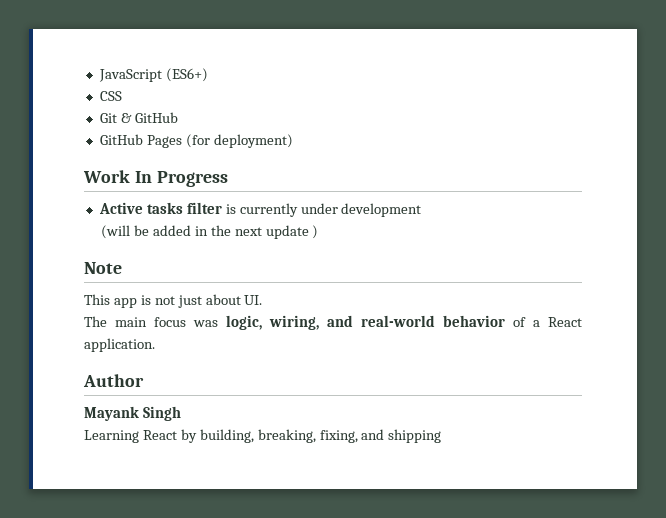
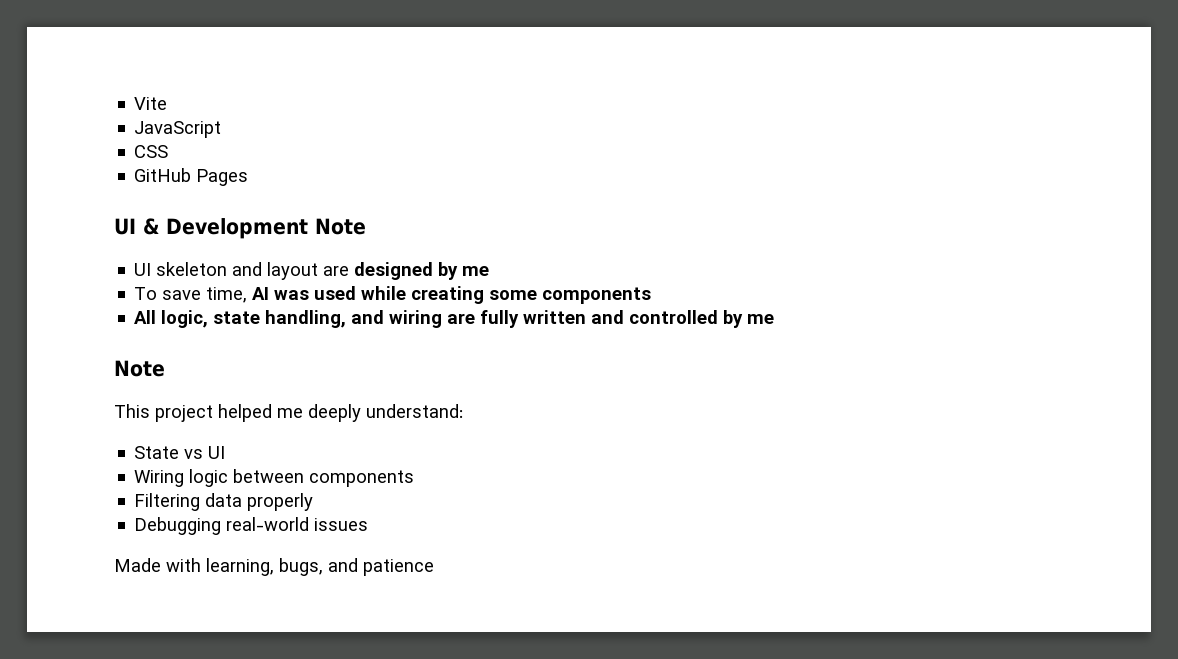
(98, 75) none -> [134,97,168,110] Vite //
[165,68,208,82] (ES6+) -> (222, 129) none
[99,112,178,123] // Git & GitHub -> (169, 151) none
[185,134,293,148] [83,170,228,187] [98,202,422,217] [101,225,319,239] [84,262,122,274] [84,294,263,308] [84,315,582,330] [84,338,155,352] [83,374,144,387] [84,406,181,421] [84,429,442,443] (for deployment) // Work In Progress // Active tasks filter is currently under development // (will be added in the next update ) // Note // This app is not just about UI. // The main focus was logic, wiring, and real-world behavior of a React application. // Author // Mayank Singh // Learning React by building, breaking, fixing, and shipping -> [114,218,366,239] [134,262,490,280] [134,286,652,304] [134,310,775,328] [114,360,165,377] [114,404,463,422] [134,446,226,459] [134,469,415,487] [134,493,314,511] [134,517,369,535] [114,558,434,576] // UI & Development Note // UI skeleton and layout are designed by me // To save time, AI was used while creating some components // All logic, state handling, and wiring are fully written and controlled by me // Note // This project helped me deeply understand: // State vs UI // Wiring logic between components // Filtering data properly // Debugging real-world issues // Made with learning, bugs, and patience

